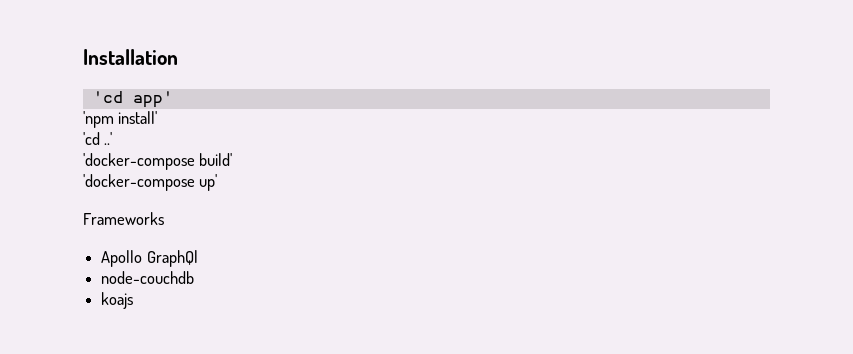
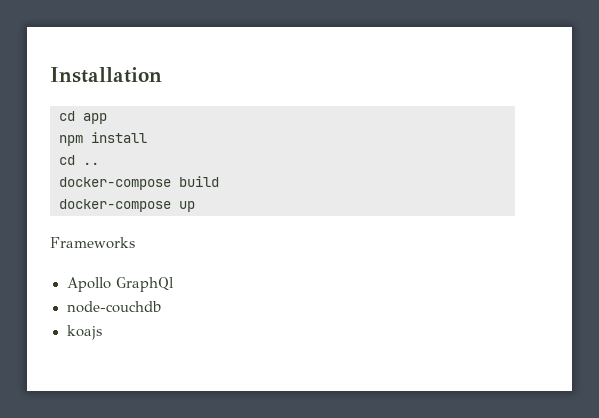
[92,91,173,108] [83,111,158,128] [83,132,113,145] [83,153,233,170] [83,174,218,191] 'cd app' // 'npm install' // 'cd ..' // 'docker-compose build' // 'docker-compose up' -> [59,111,107,124] [59,132,147,146] [59,155,99,165] [59,176,219,190] [59,199,195,212] cd app // npm install // cd .. // docker-compose build // docker-compose up

